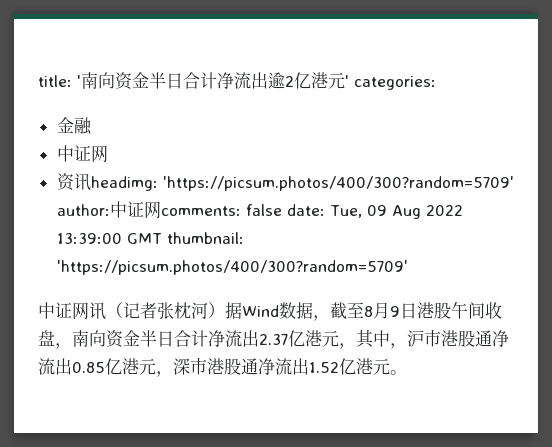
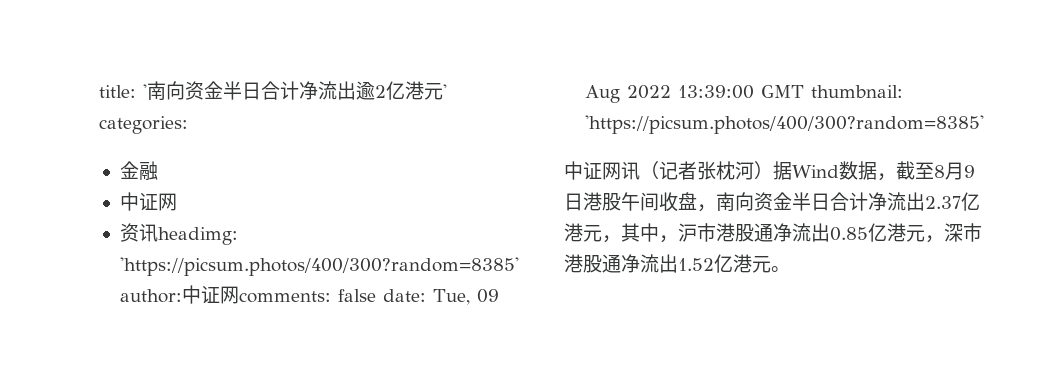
[162,176,514,191] 'https://picsum.photos/400/300?random=5709' -> [119,257,519,276] 'https://picsum.photos/400/300?random=8385'
[56,260,408,275] 'https://picsum.photos/400/300?random=5709' -> [584,115,984,134] 'https://picsum.photos/400/300?random=8385'

